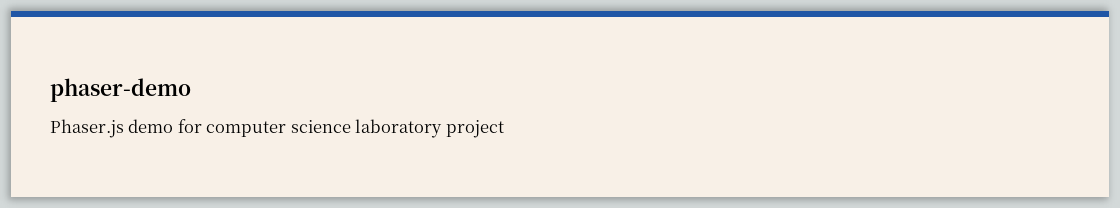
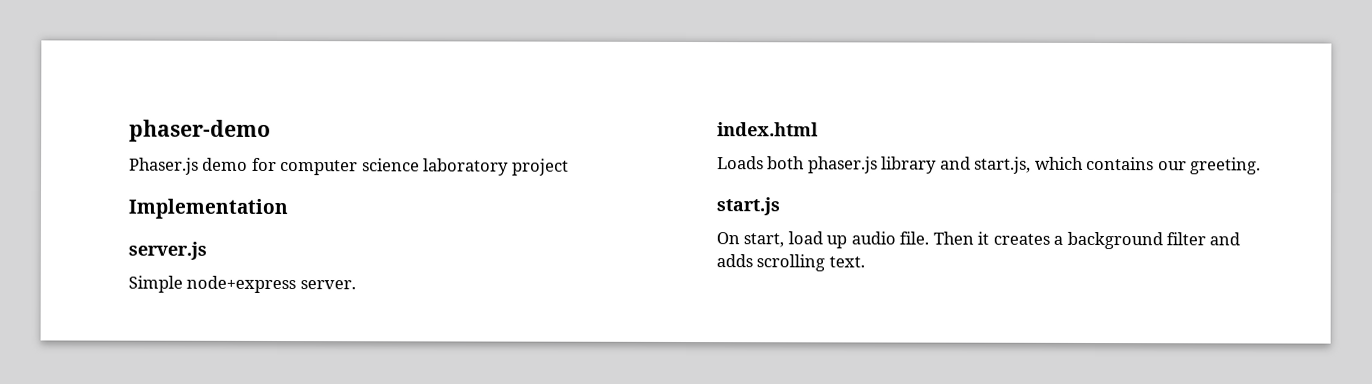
(504, 129) none -> [128,198,288,220] [128,241,207,260] [128,275,356,294] [717,122,819,137] [717,156,1262,175] [716,197,780,216] [716,231,1241,250] [716,254,865,272] // Implementation // server.js // Simple node+express server. // index.html // Loads both phaser.js library and start.js, which contains our greeting. // start.js // On start, load up audio file. Then it creates a background filter and adds scrolling text.

